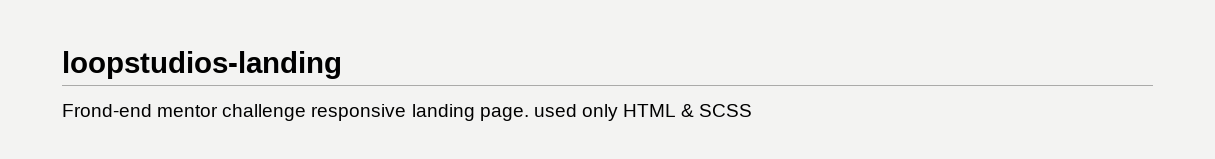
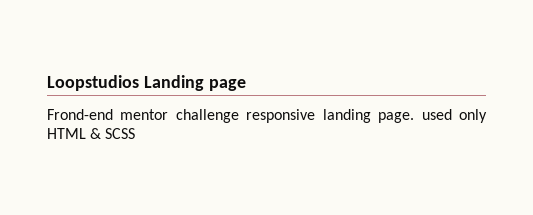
[62,51,342,79] loopstudios-landing -> [47,75,246,91] Loopstudios Landing page

